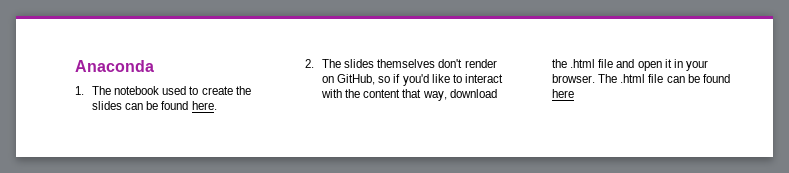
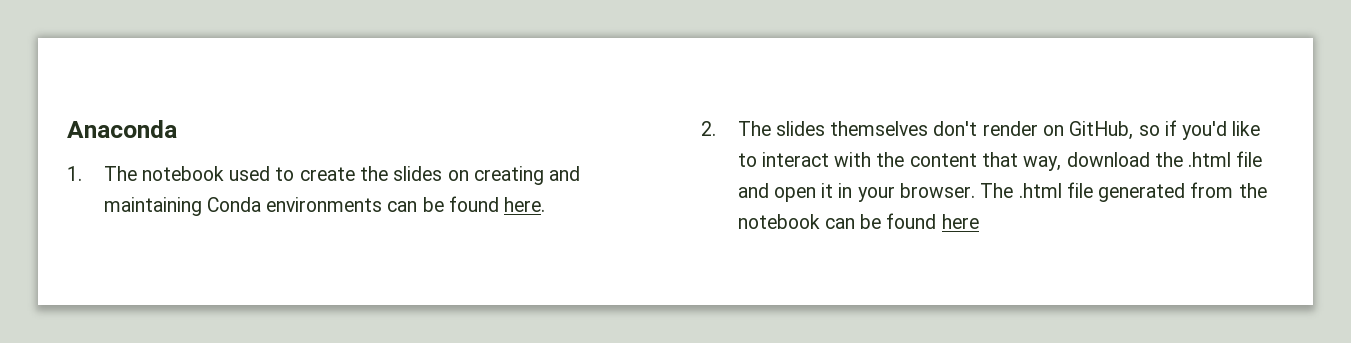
(123, 105) none -> [447,166,581,185] [103,197,383,216] on creating and maintaining Conda environments
(664, 78) none -> [1098,182,1267,202] [737,214,820,229] generated from the notebook

